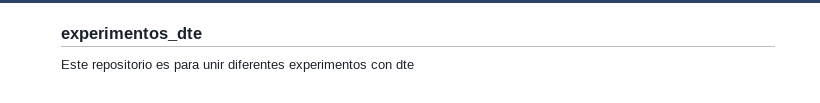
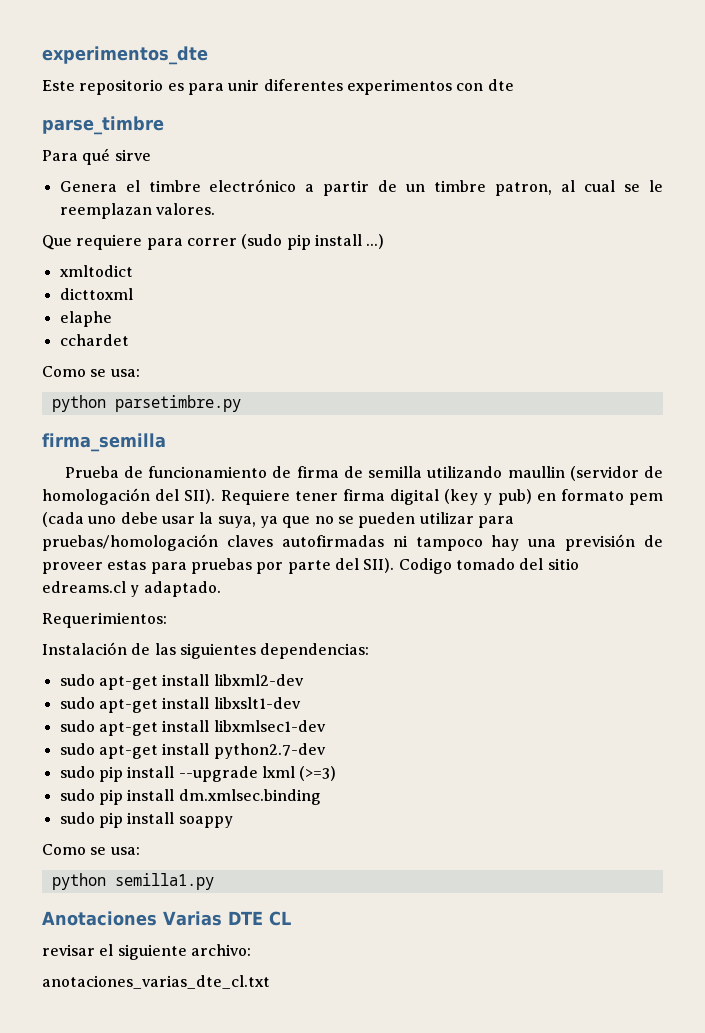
(414, 64) none -> [42,116,164,135] [42,148,151,165] [59,179,663,196] [59,203,215,219] [42,234,385,250] [59,265,133,277] [59,288,133,300] [59,311,112,327] [59,334,129,346] [42,366,140,377] [51,395,241,412] [42,433,166,452] [64,466,663,481] [42,488,663,505] [42,512,514,528] [42,534,663,551] [42,558,579,574] [42,581,221,597] [42,612,167,628] [42,642,370,659] [59,674,304,690] [59,697,301,713] [59,720,326,736] [59,743,326,759] [59,766,337,782] [59,789,321,805] [59,812,233,828] [42,844,140,855] [51,873,214,890] [42,911,291,926] [42,944,251,960] [42,975,270,989] // parse_timbre // Para qué sirve // Genera el timbre electrónico a partir de un timbre patron, al cual se le reemplazan valores. // Que requiere para correr (sudo pip install ...) // xmltodict // dicttoxml // elaphe // cchardet // Como se usa: // python parsetimbre.py // firma_semilla // Prueba de funcionamiento de firma de semilla utilizando maullin (servidor de homologación del SII). Requiere tener firma digital (key y pub) en formato pem (cada uno debe usar la suya, ya que no se pueden utilizar para pruebas/homologación claves autofirmadas ni tampoco hay una previsión de proveer estas para pruebas por parte del SII). Codigo tomado del sitio edreams.cl y adaptado. // Requerimientos: // Instalación de las siguientes dependencias: // sudo apt-get install libxml2-dev // sudo apt-get install libxslt1-dev // sudo apt-get install libxmlsec1-dev // sudo apt-get install python2.7-dev // sudo pip install --upgrade lxml (>=3) // sudo pip install dm.xmlsec.binding // sudo pip install soappy // Como se usa: // python semilla1.py // Anotaciones Varias DTE CL // revisar el siguiente archivo: // anotaciones_varias_dte_cl.txt

